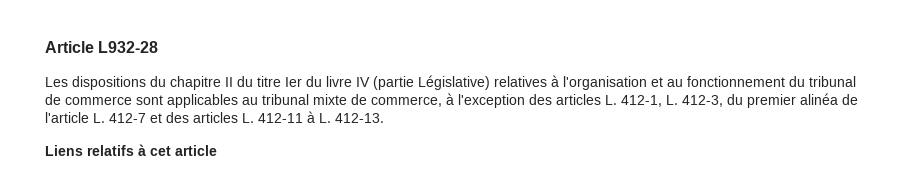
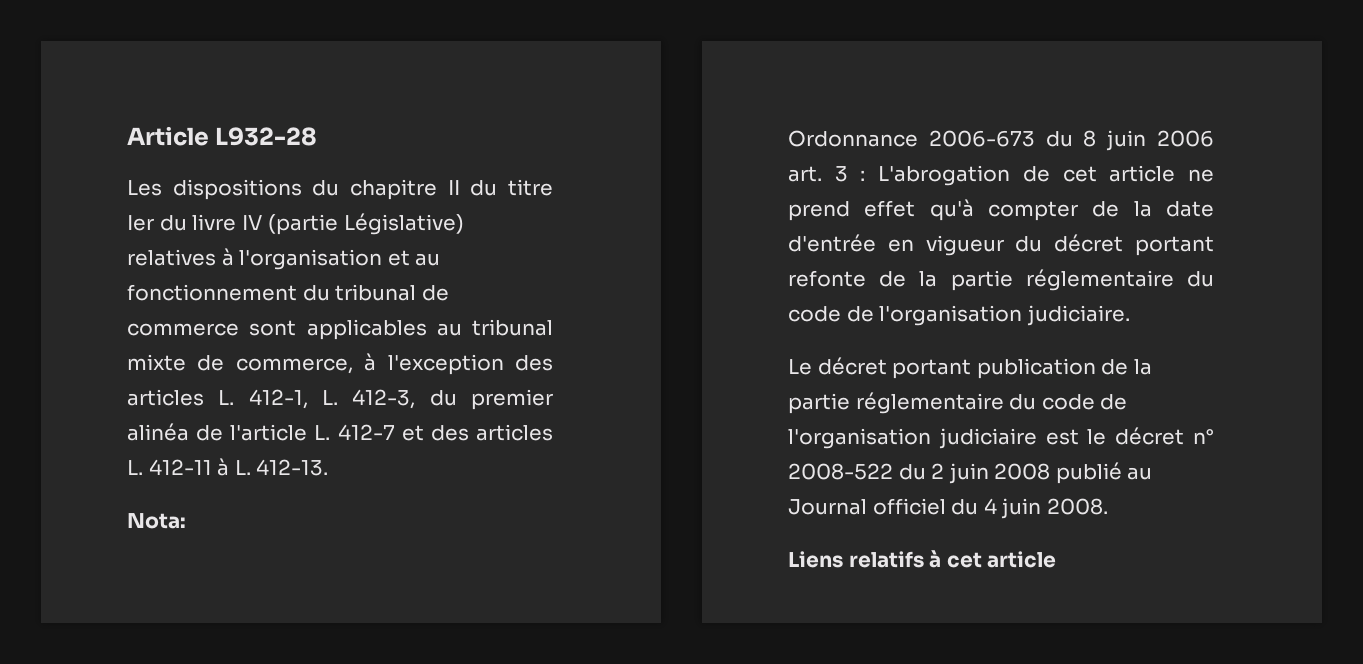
(384, 118) none -> [127,513,186,529] [788,130,1214,151] [788,165,1214,186] [788,199,1214,221] [788,234,1214,256] [788,269,1214,291] [788,305,1130,326] [788,357,1152,379] [788,392,1128,414] [788,427,1214,449] [788,462,1153,484] [788,498,1108,519] // Nota: // Ordonnance 2006-673 du 8 juin 2006 art. 3 : L'abrogation de cet article ne prend effet qu'à compter de la date d'entrée en vigueur du décret portant refonte de la partie réglementaire du code de l'organisation judiciaire. // Le décret portant publication de la partie réglementaire du code de l'organisation judiciaire est le décret n° 2008-522 du 2 juin 2008 publié au Journal officiel du 4 juin 2008.

